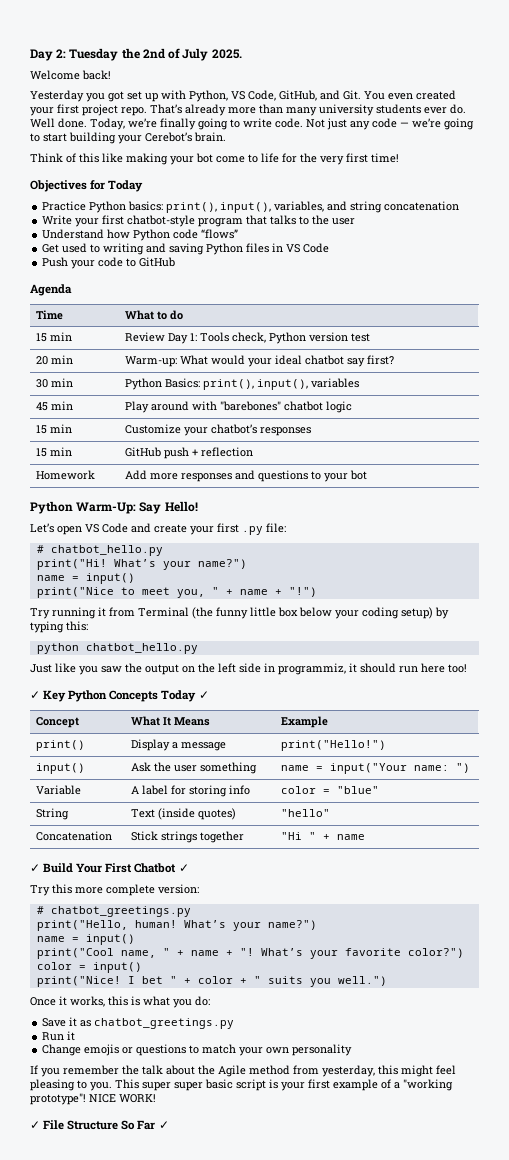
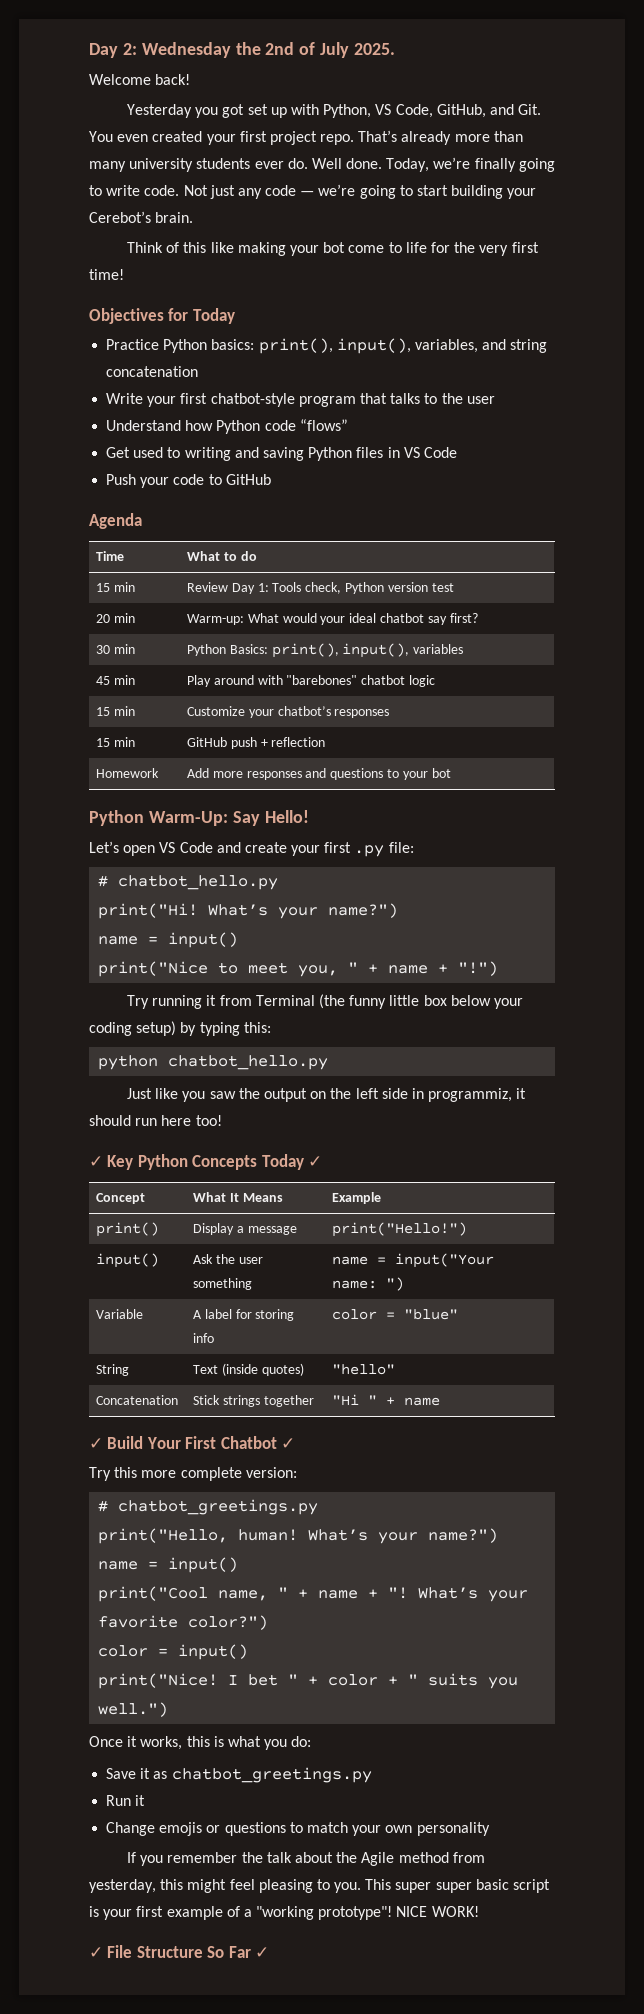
[69,48,119,61] Tuesday -> [141,42,231,58] Wednesday

